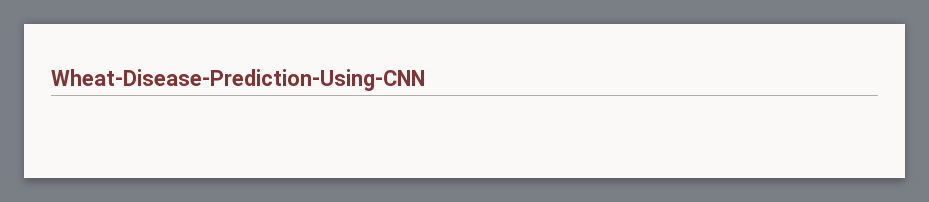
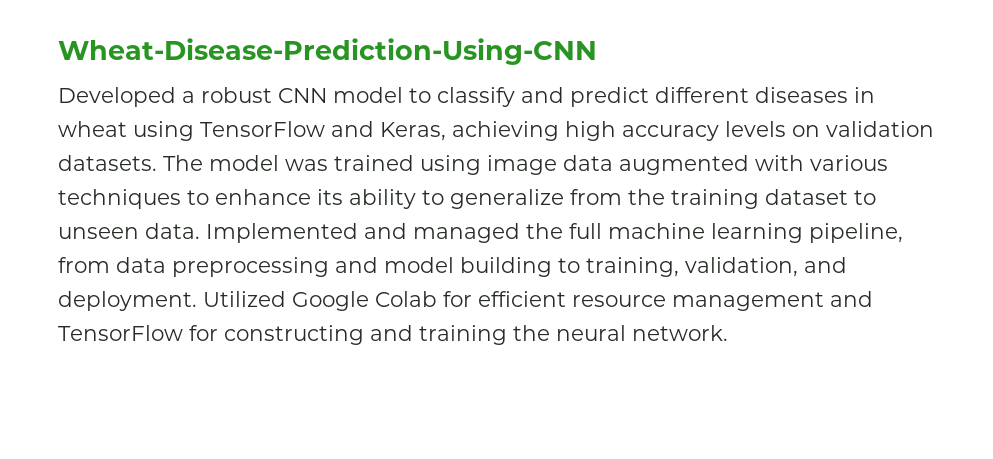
(425, 80) none -> [58,87,875,107] [58,121,934,141] [58,155,888,175] [58,189,876,209] [58,223,903,243] [58,257,847,277] [58,291,873,311] [58,325,728,345] // Developed a robust CNN model to classify and predict different diseases in wheat using TensorFlow and Keras, achieving high accuracy levels on validation datasets. The model was trained using image data augmented with various techniques to enhance its ability to generalize from the training dataset to unseen data. Implemented and managed the full machine learning pipeline, from data preprocessing and model building to training, validation, and deployment. Utilized Google Colab for efficient resource management and TensorFlow for constructing and training the neural network.

